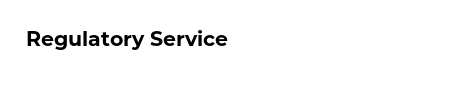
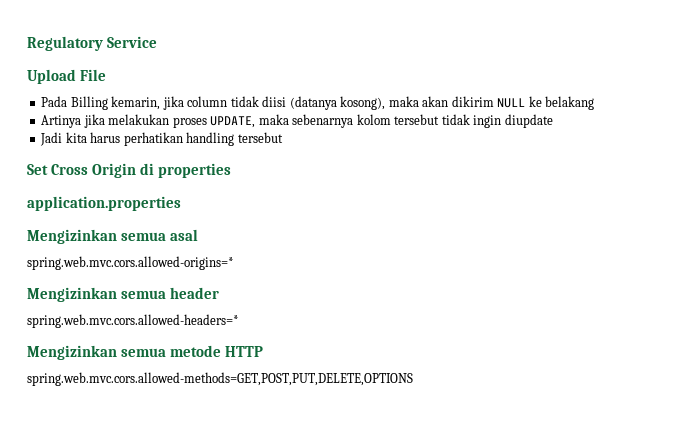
(228, 38) none -> [27,69,107,84] [41,96,595,110] [41,114,553,128] [40,132,283,146] [27,163,232,178] [27,196,181,211] [27,229,199,244] [27,256,234,270] [27,287,220,302] [27,314,239,328] [27,345,264,360] [27,372,413,386] // Upload File // Pada Billing kemarin, jika column tidak diisi (datanya kosong), maka akan dikirim NULL ke belakang // Artinya jika melakukan proses UPDATE, maka sebenarnya kolom tersebut tidak ingin diupdate // Jadi kita harus perhatikan handling tersebut // Set Cross Origin di properties // application.properties // Mengizinkan semua asal // spring.web.mvc.cors.allowed-origins=* // Mengizinkan semua header // spring.web.mvc.cors.allowed-headers=* // Mengizinkan semua metode HTTP // spring.web.mvc.cors.allowed-methods=GET,POST,PUT,DELETE,OPTIONS

